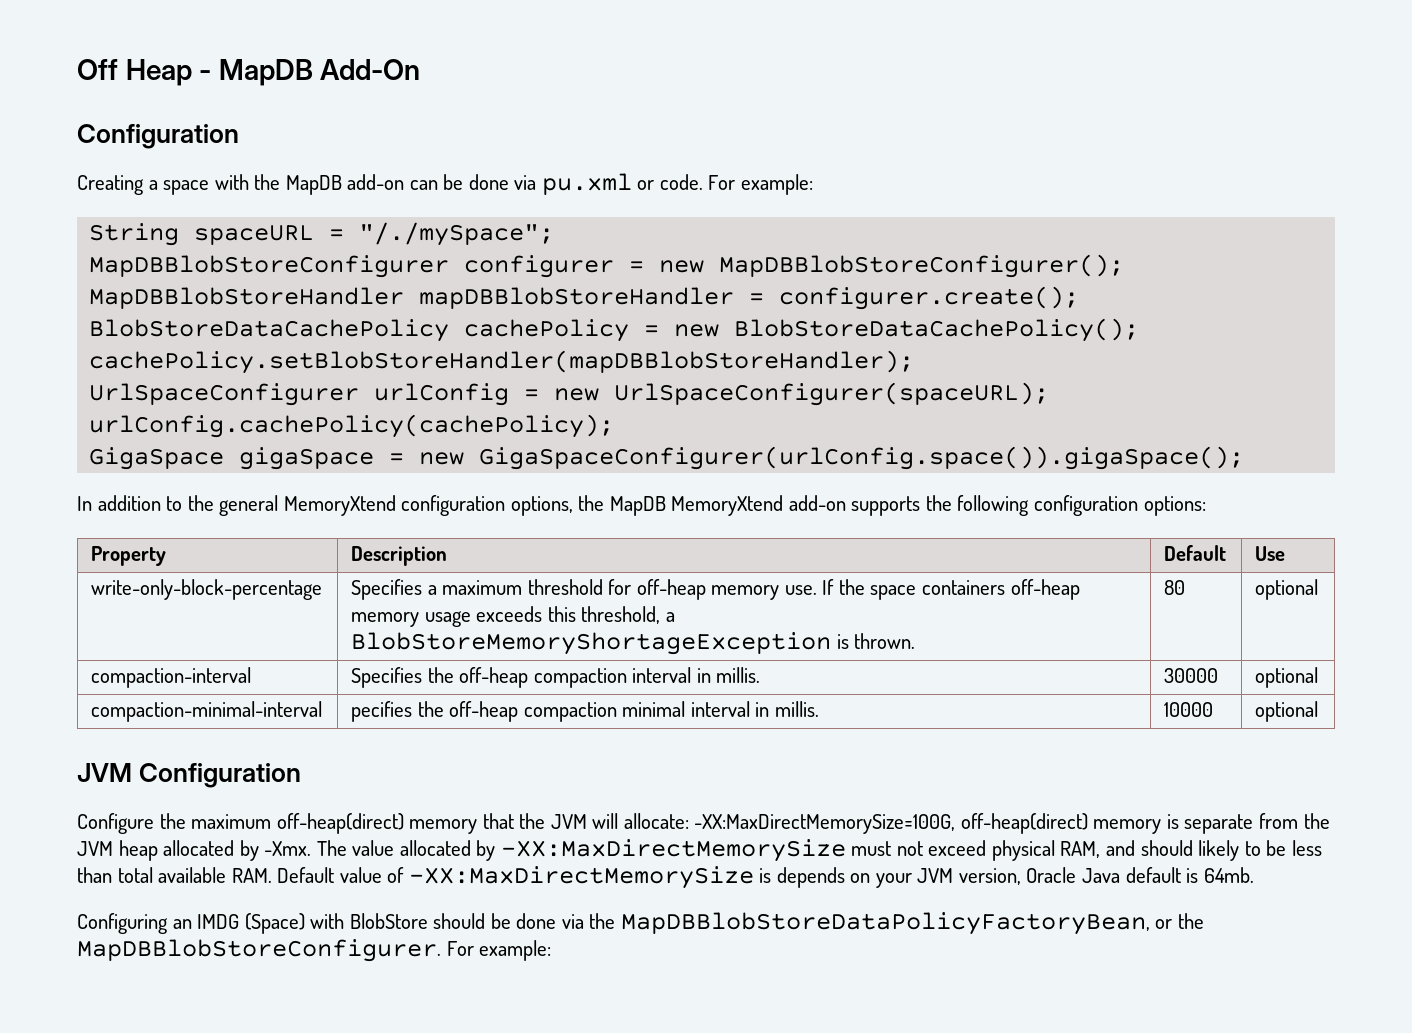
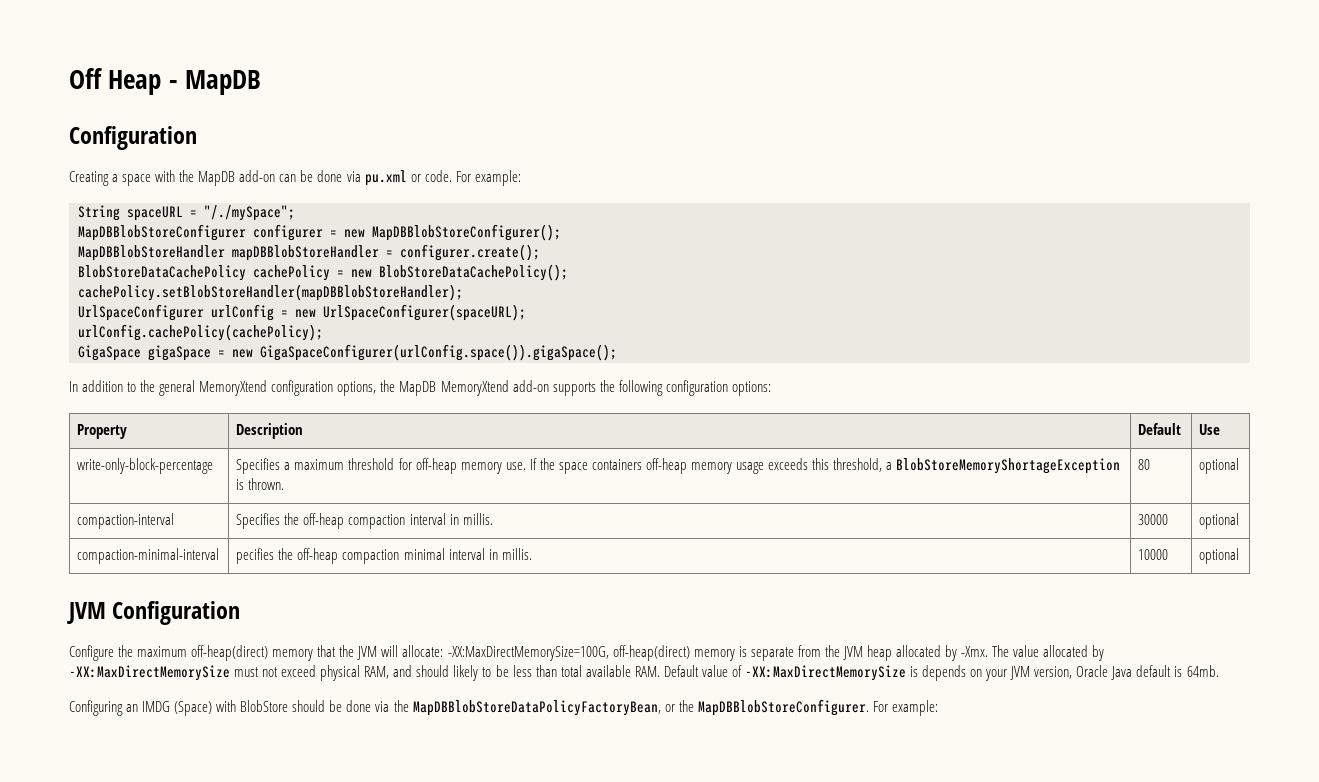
[320,59,421,80] Add-On -> (261, 82) none

